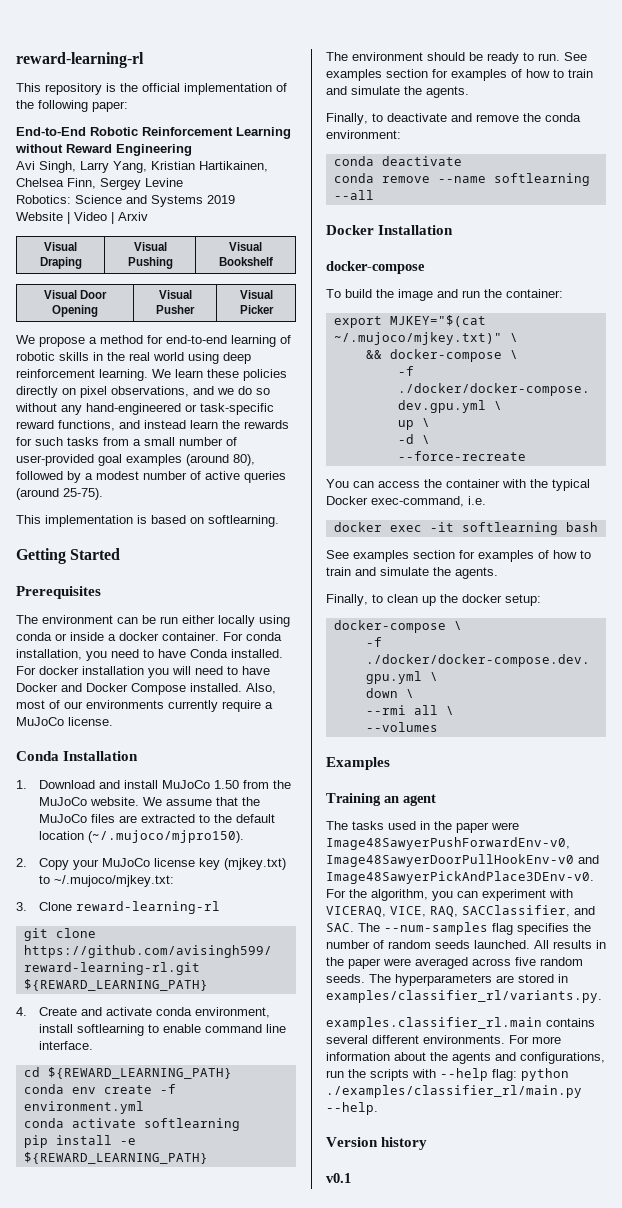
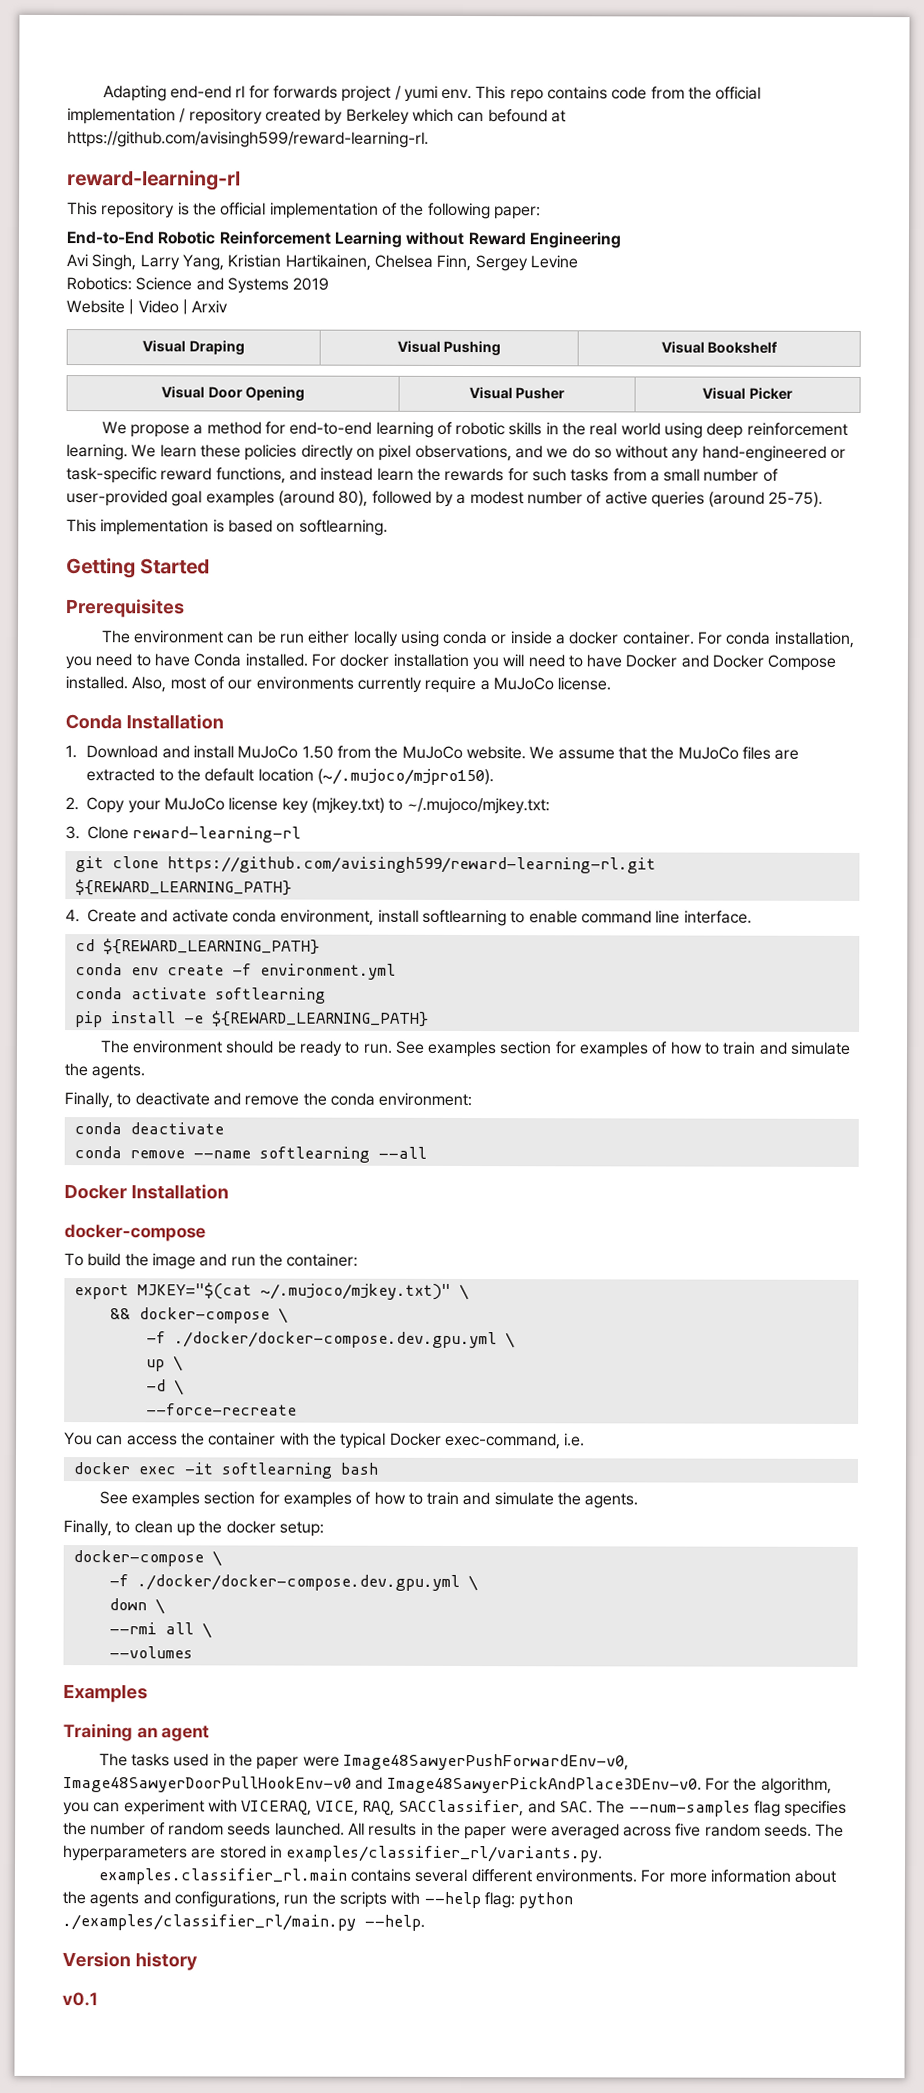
(16, 60) none -> [102,85,762,103] [67,108,566,125] [67,131,429,148] Adapting end-end rl for forwards project / yumi env. This repo contains code from the official implementation / repository created by Berkeley which can befound at https://github.com/avisingh599/reward-learning-rl. //

